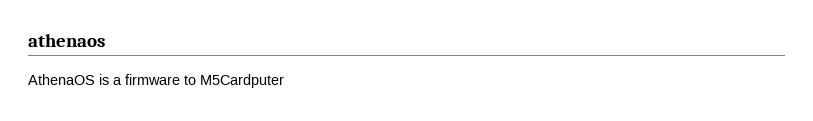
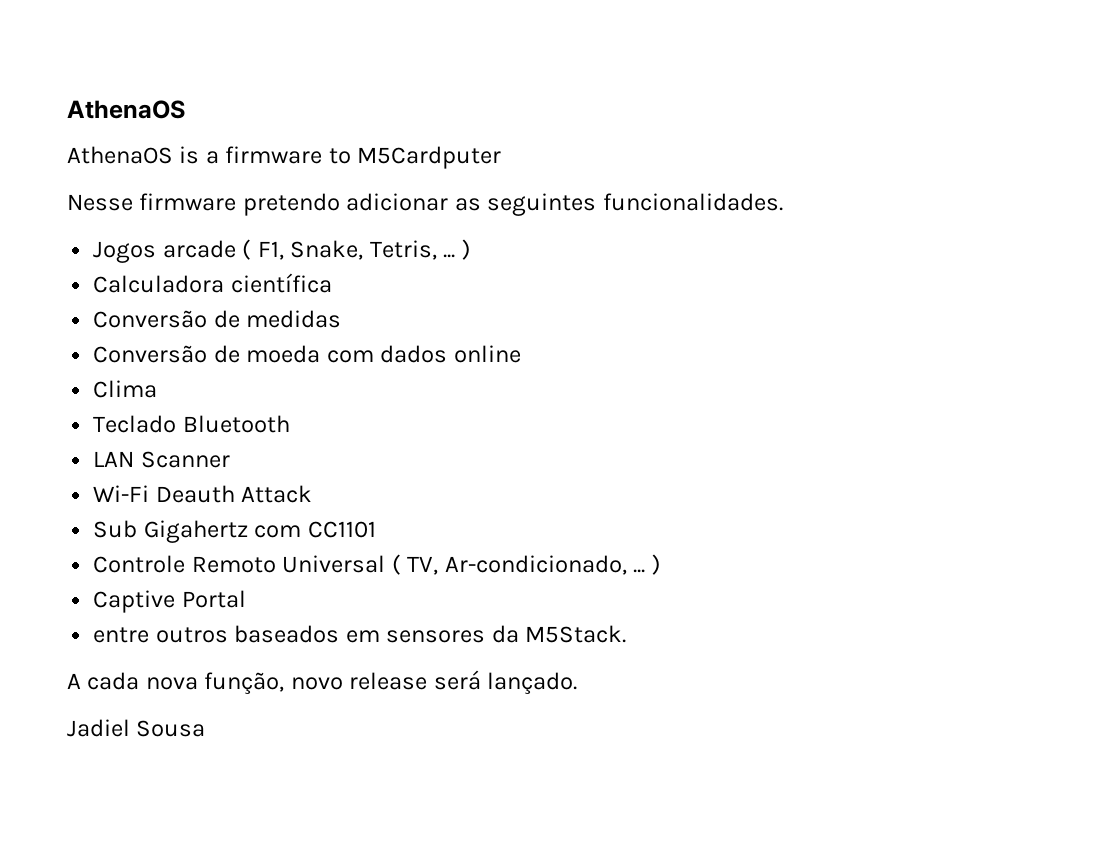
[28,34,105,47] athenaos -> [67,100,185,119] AthenaOS
(284, 81) none -> [67,193,783,216] [93,239,471,263] [93,273,332,293] [93,310,342,328] [93,345,521,363] [93,380,158,398] [93,415,290,433] [93,451,230,468] [93,485,313,503] [93,520,376,543] [93,554,661,575] [93,590,246,613] [93,625,627,643] [67,670,578,695] [67,719,206,737] // Nesse firmware pretendo adicionar as seguintes funcionalidades. // Jogos arcade ( F1, Snake, Tetris, ... ) // Calculadora científica // Conversão de medidas // Conversão de moeda com dados online // Clima // Teclado Bluetooth // LAN Scanner // Wi-Fi Deauth Attack // Sub Gigahertz com CC1101 // Controle Remoto Universal ( TV, Ar-condicionado, ... ) // Captive Portal // entre outros baseados em sensores da M5Stack. // A cada nova função, novo release será lançado. // Jadiel Sousa

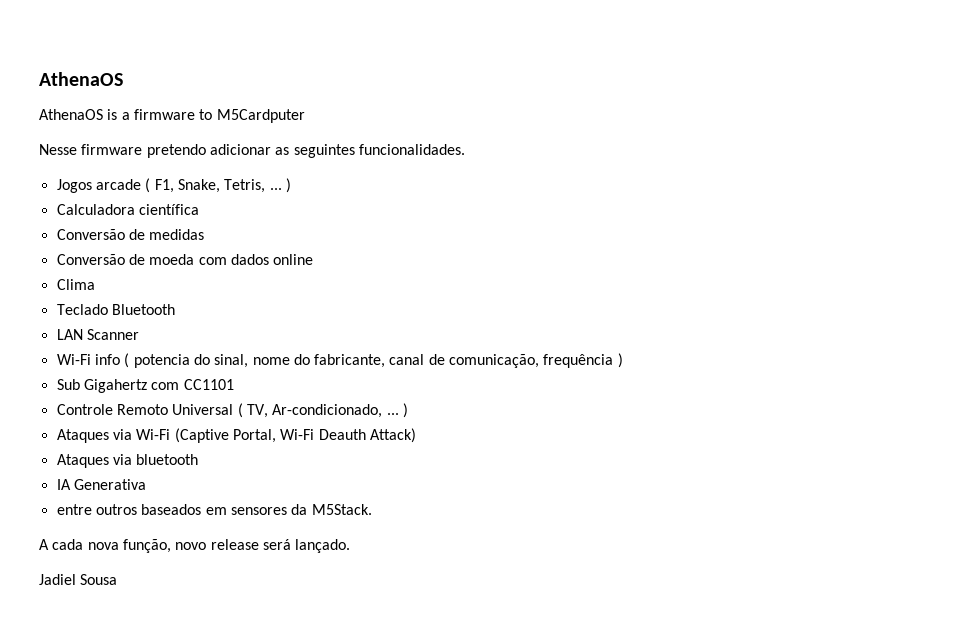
[155,485,313,503] Deauth Attack -> [94,353,623,368] info ( potencia do sinal, nome do fabricante, canal de comunicação, frequência )
[93,590,246,613] Captive Portal -> [56,428,416,443] [56,454,199,468] [56,479,146,490] Ataques via Wi-Fi (Captive Portal, Wi-Fi Deauth Attack) // Ataques via bluetooth // IA Generativa

